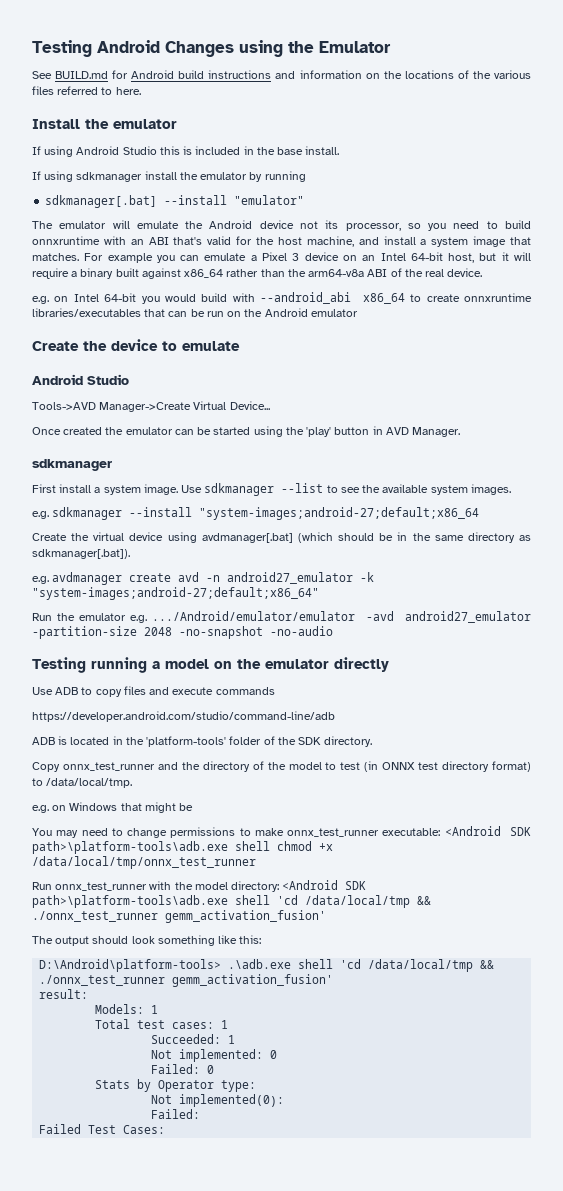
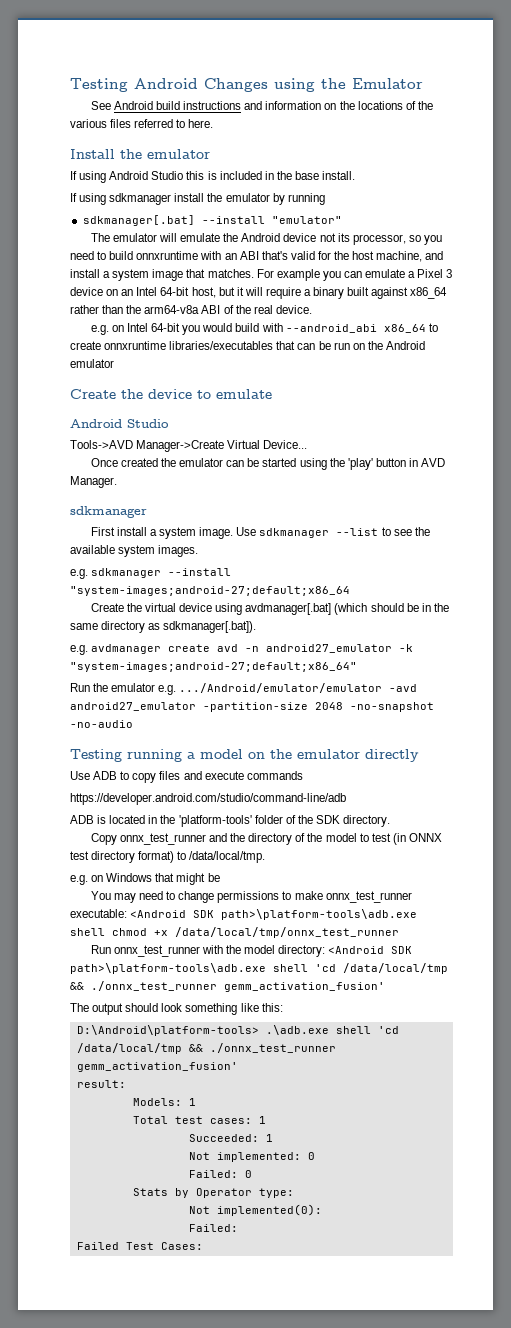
[55,70,129,79] BUILD.md for -> (111, 105) none

